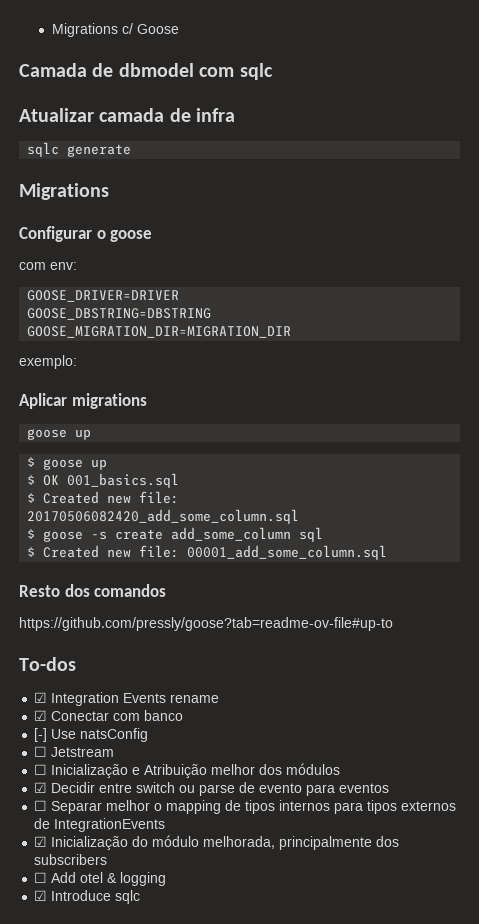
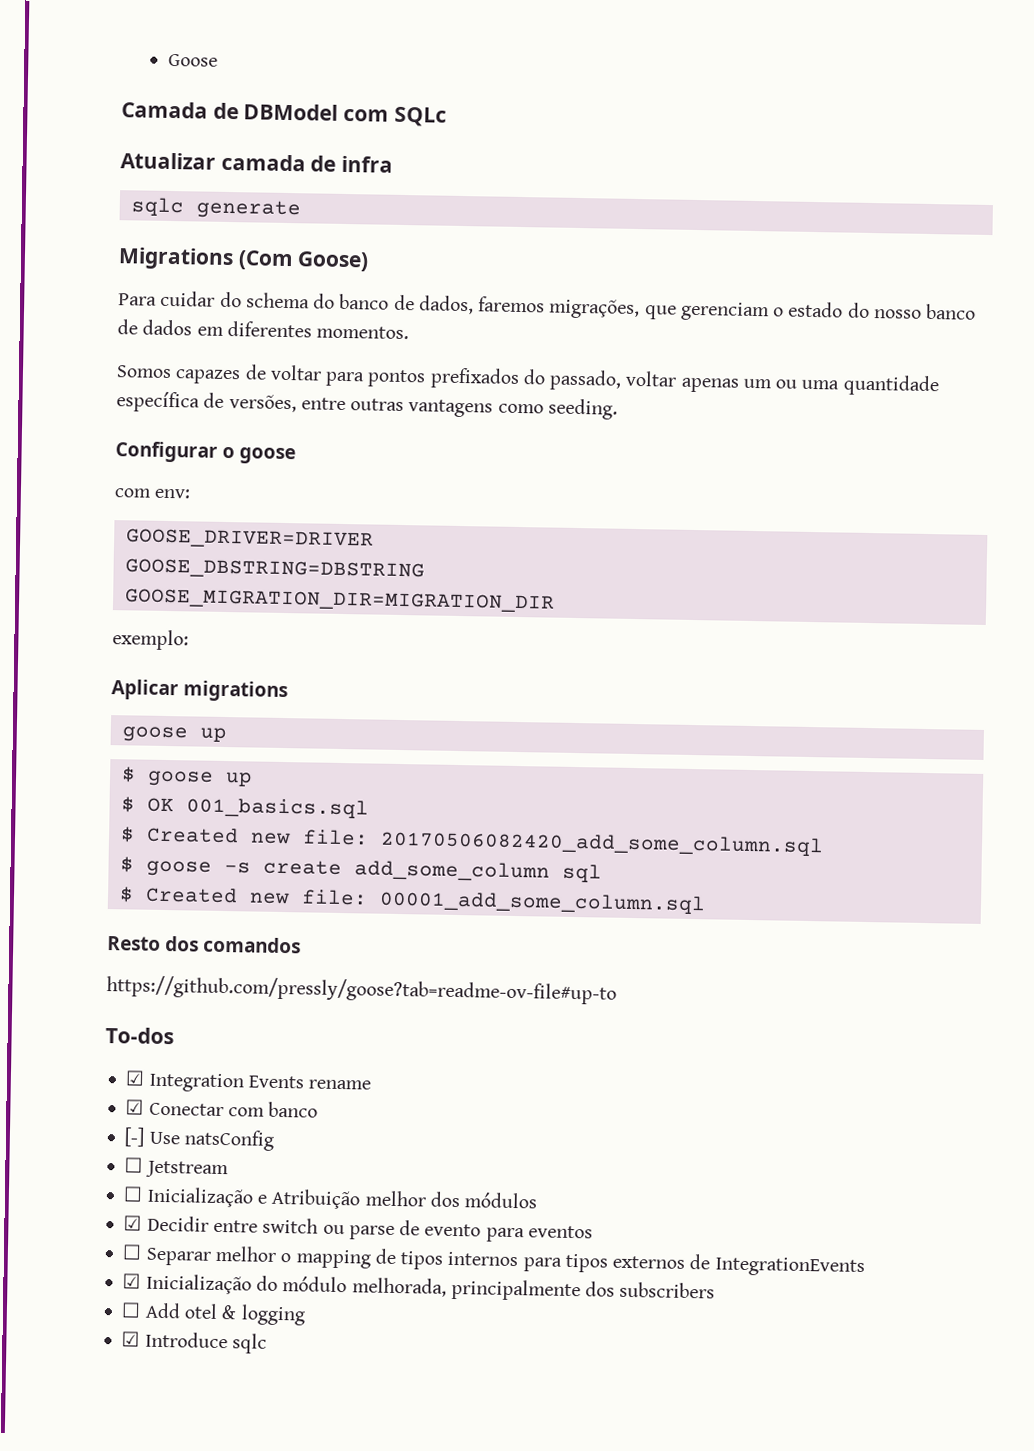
[51,23,133,37] Migrations c/ -> (167, 60) none
[118,63,273,80] dbmodel com sqlc -> [243,103,447,127] DBModel com SQLc
(109, 191) none -> [237,250,370,272] [118,290,977,322] [117,319,410,340] [116,364,940,397] [116,391,618,420] (Com Goose) // Para cuidar do schema do banco de dados, faremos migrações, que gerenciam o estado do nosso banco de dados em diferentes momentos. // Somos capazes de voltar para pontos prefixados do passado, voltar apenas um ou uma quantidade específica de versões, entre outras vantagens como seeding.

